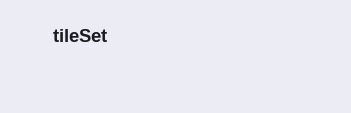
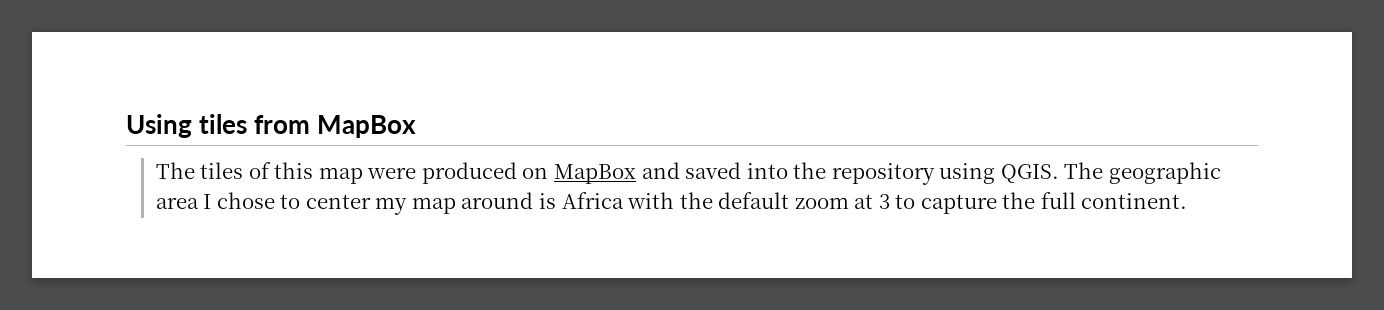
[53,29,107,42] tileSet -> [126,114,417,138] [155,162,1221,185] [155,192,1188,215] Using tiles from MapBox // The tiles of this map were produced on MapBox and saved into the repository using QGIS. The geographic area I chose to center my map around is Africa with the default zoom at 3 to capture the full continent.

